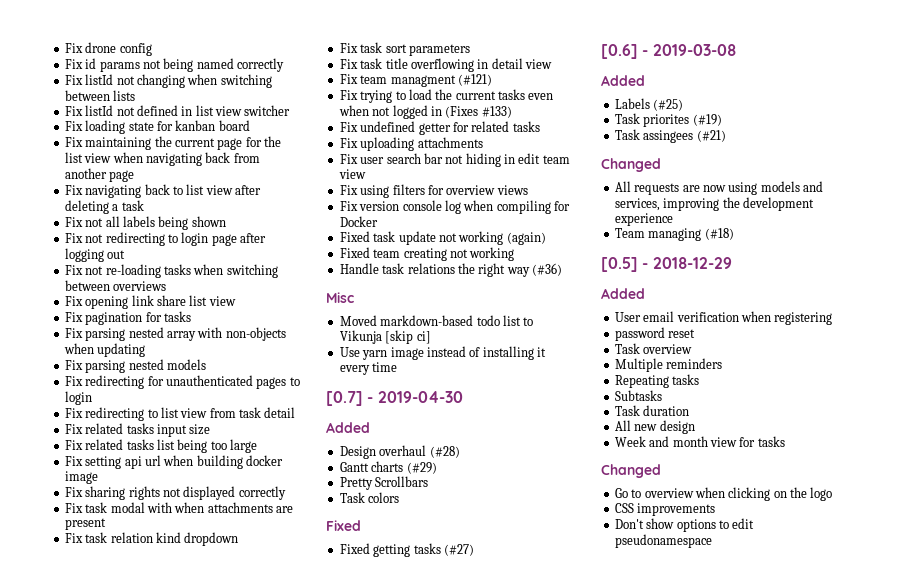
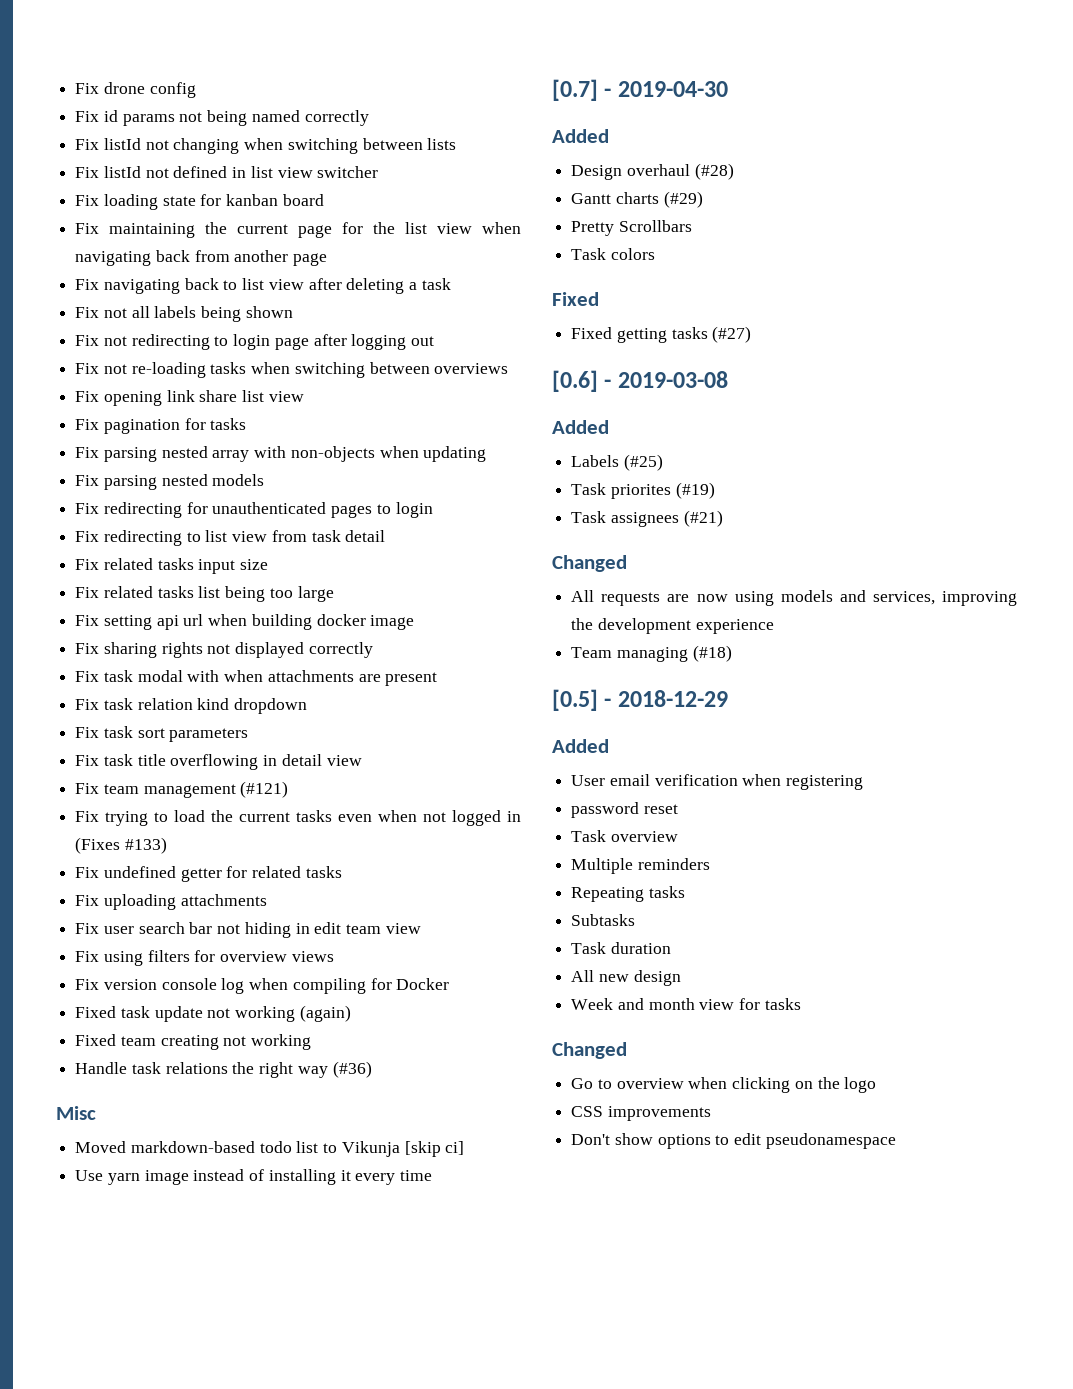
[390,75,456,87] managment -> [143,784,236,798] management
[643,130,694,143] assingees -> [610,512,679,527] assignees

